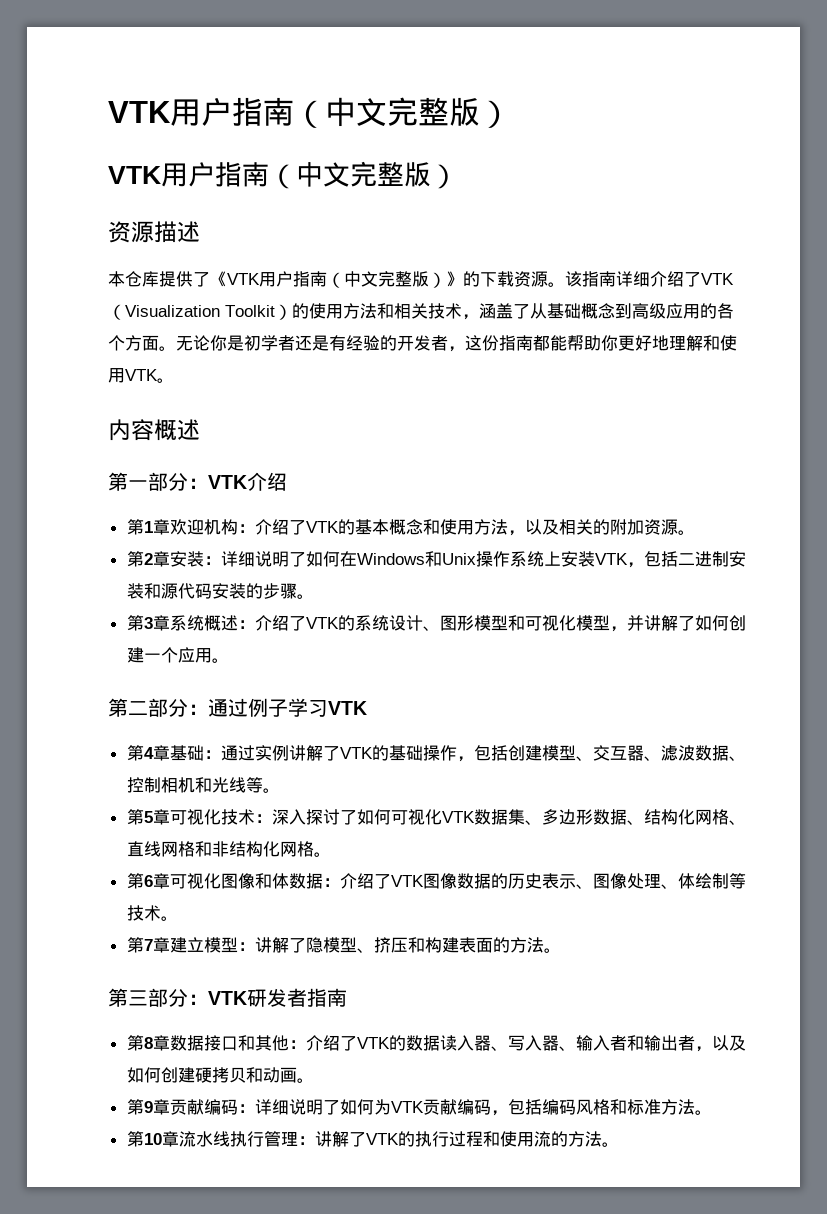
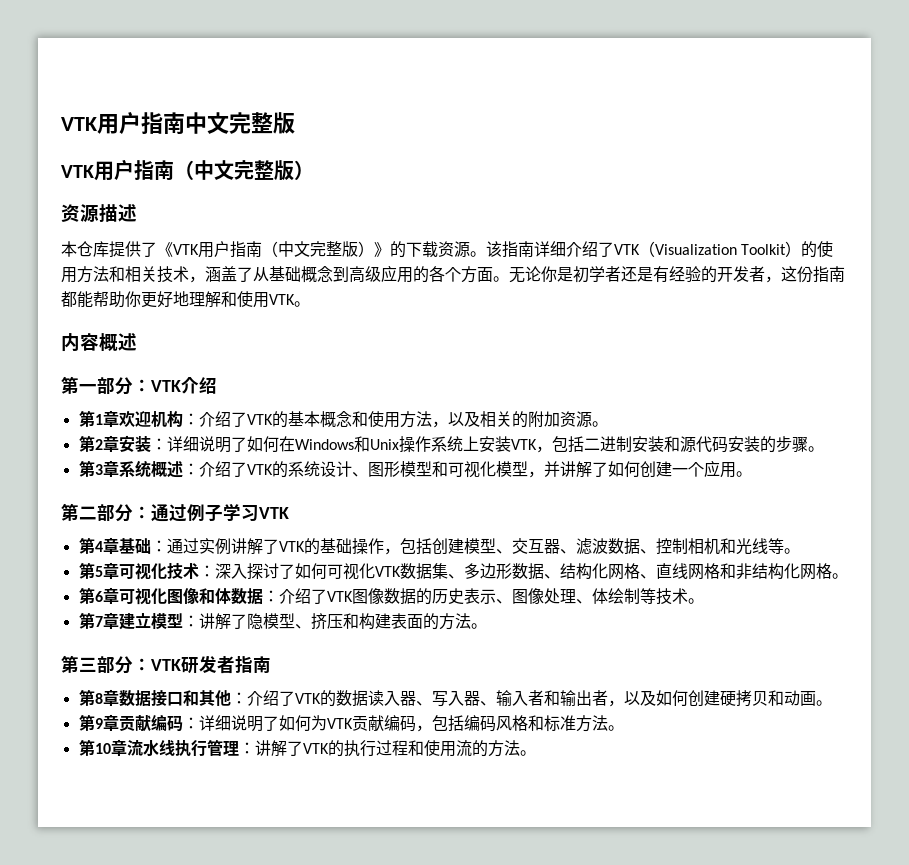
[108,97,511,128] VTK用户指南（中文完整版） -> [61,112,295,134] VTK用户指南中文完整版

